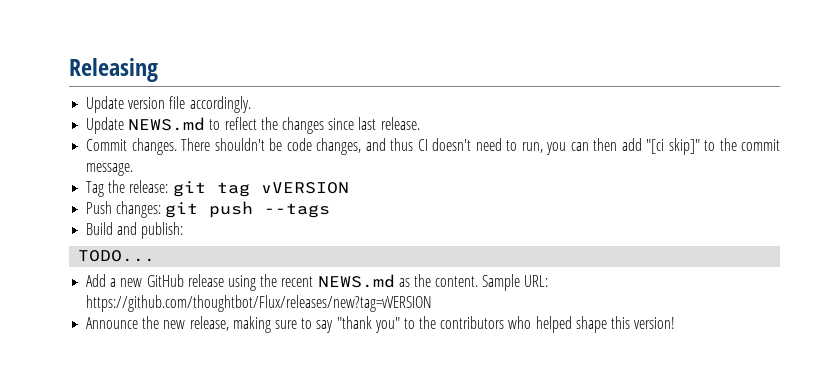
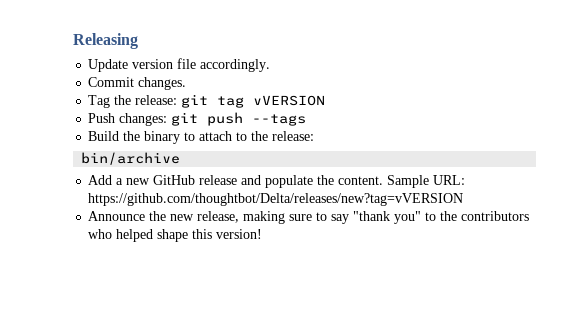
[86,117,420,134] [86,138,781,155] [86,163,134,176] Update NEWS.md to reflect the changes since last release. // Commit changes. There shouldn't be code changes, and thus CI doesn't need to run, you can then add "[ci skip]" to the commit message. -> [88,77,187,90] Commit changes.
[117,222,184,239] [78,250,156,262] and publish: // TODO... -> [123,131,315,144] [81,152,181,165] the binary to attach to the release: // bin/archive
[227,274,410,291] using the recent NEWS.md as -> [241,175,314,188] and populate
[86,295,433,312] https://github.com/thoughtbot/Flux/releases/new?tag=vVERSION -> [88,193,464,206] https://github.com/thoughtbot/Delta/releases/new?tag=vVERSION

